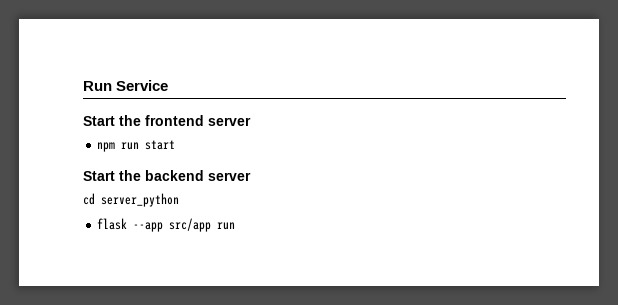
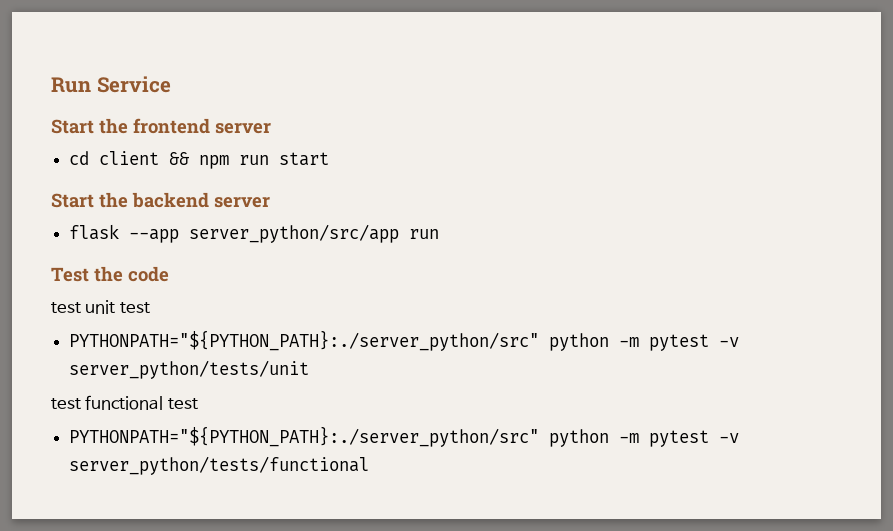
(251, 121) none -> [69,151,190,165] cd client &&
[83,193,179,207] // cd server_python -> (270, 202) none
[168,218,235,232] src/app run -> [189,224,440,243] [51,266,169,282] [51,300,150,314] [69,330,740,351] [69,360,310,379] [51,395,198,410] [69,426,740,447] [69,456,370,475] server_python/src/app run // Test the code // test unit test // PYTHONPATH="${PYTHON_PATH}:./server_python/src" python -m pytest -v server_python/tests/unit // test functional test // PYTHONPATH="${PYTHON_PATH}:./server_python/src" python -m pytest -v server_python/tests/functional

